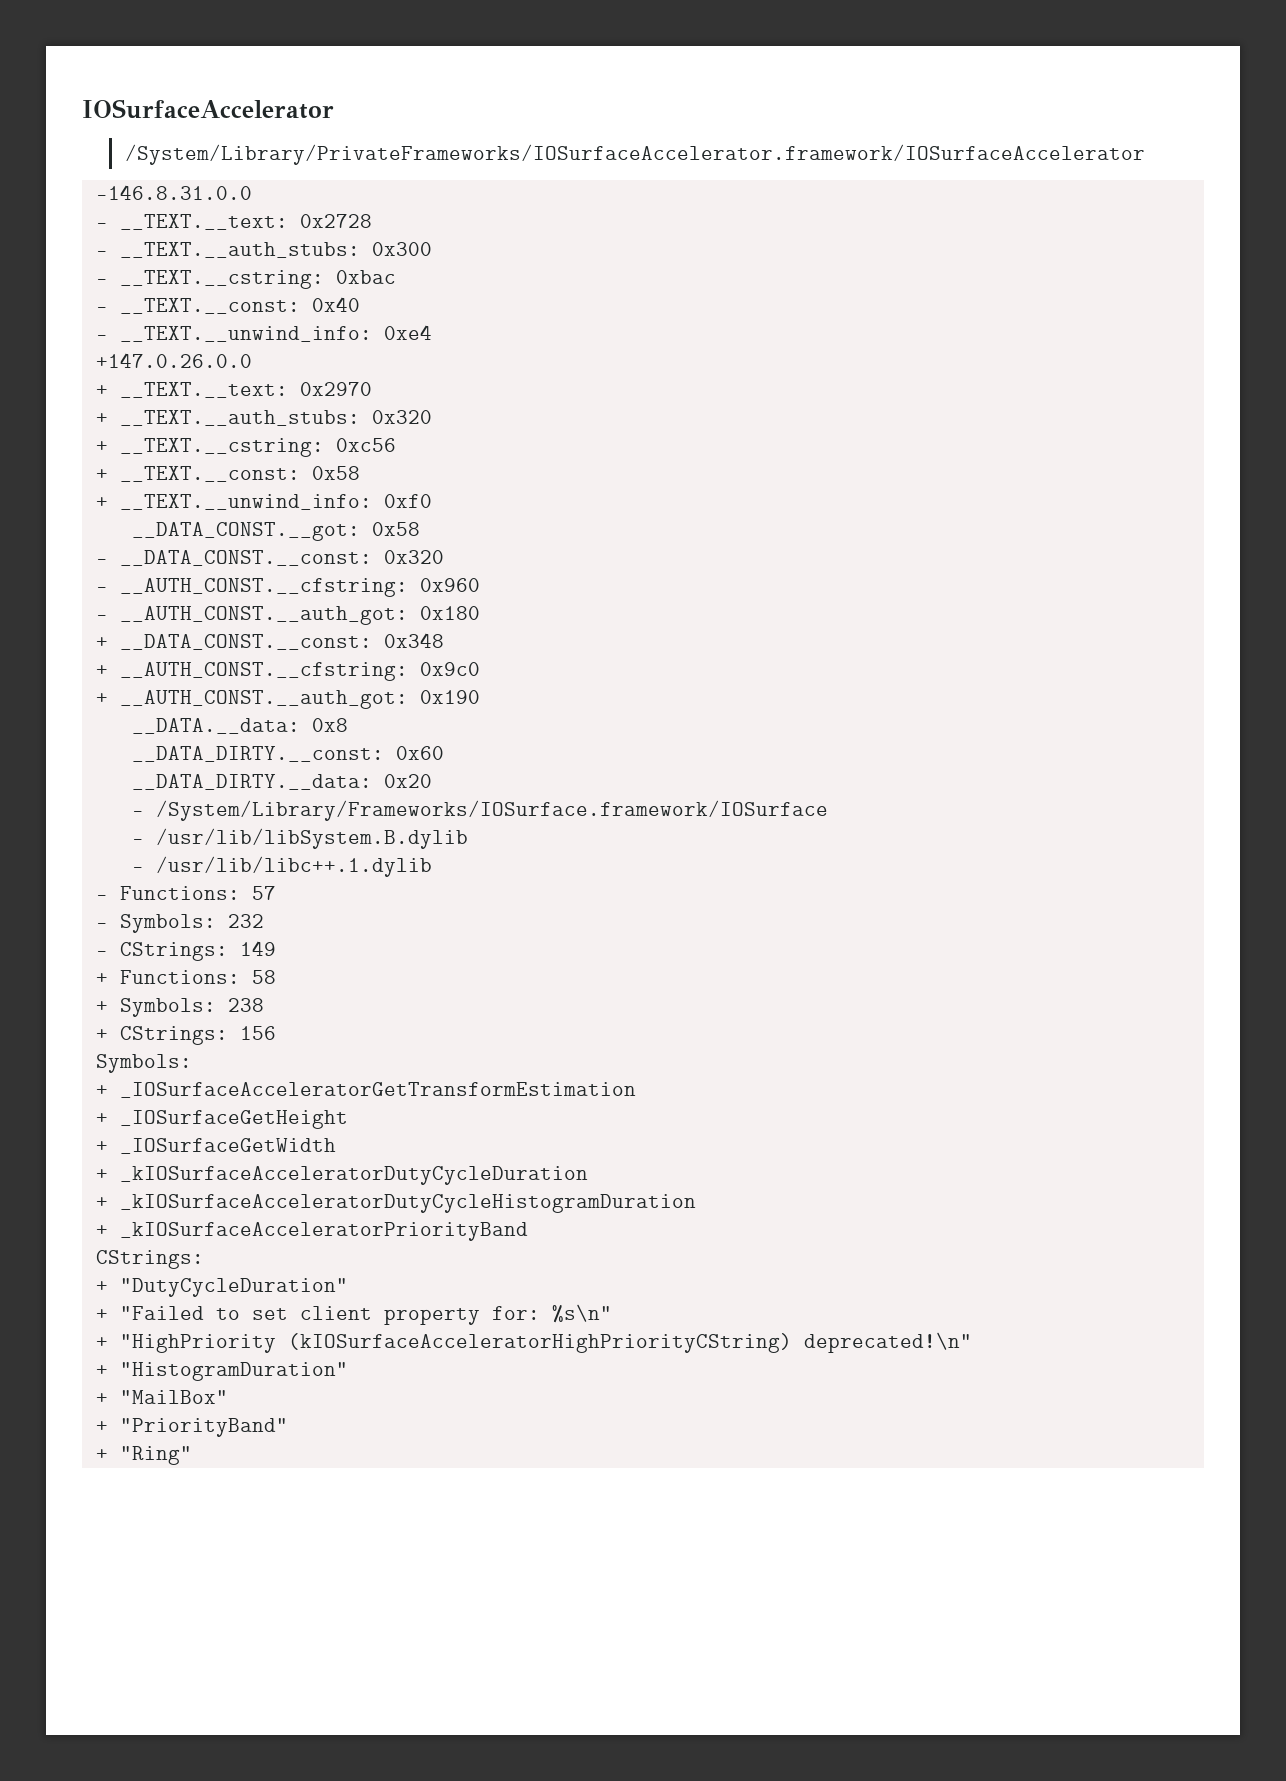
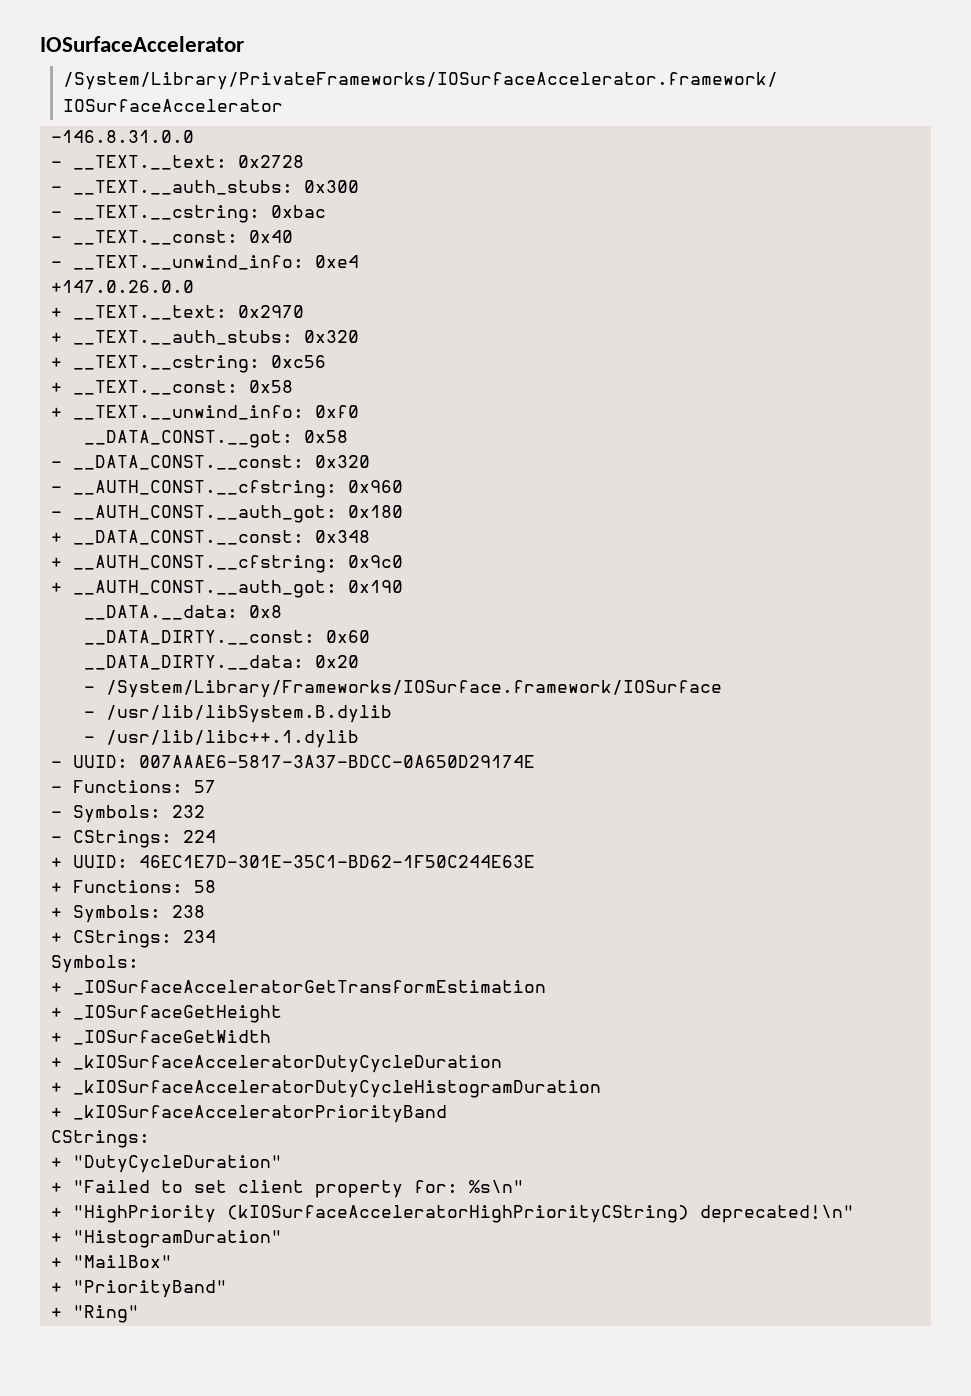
(432, 866) none -> [51,755,536,768] // - UUID: 007AAAE6-5817-3A37-BDCC-0A650D29174E
[239,941,276,956] 149 -> [183,830,217,843] [51,855,536,868] 224 // + UUID: 46EC1E7D-301E-35C1-BD62-1F50C244E63E
[239,1026,276,1040] 156 -> [183,930,217,943] 234

